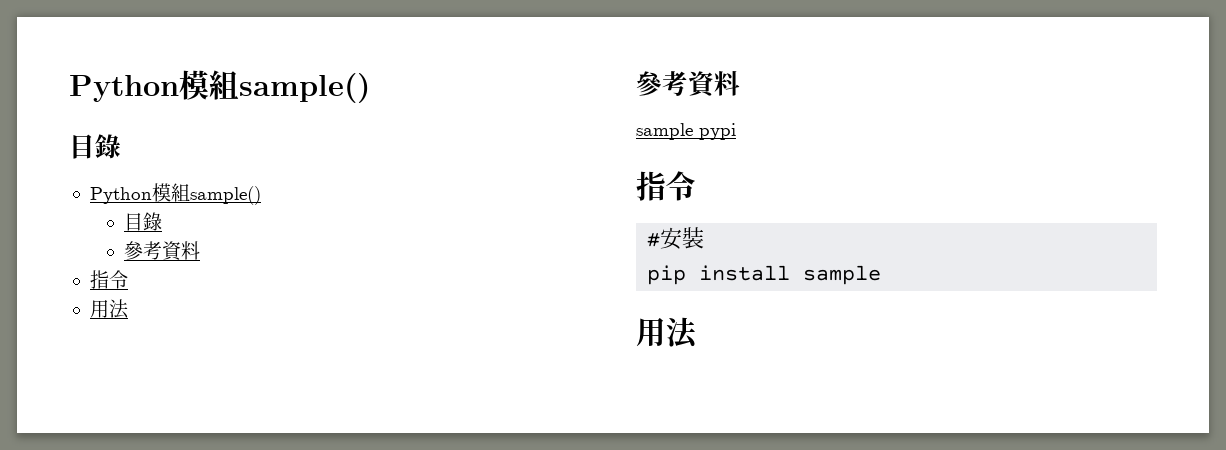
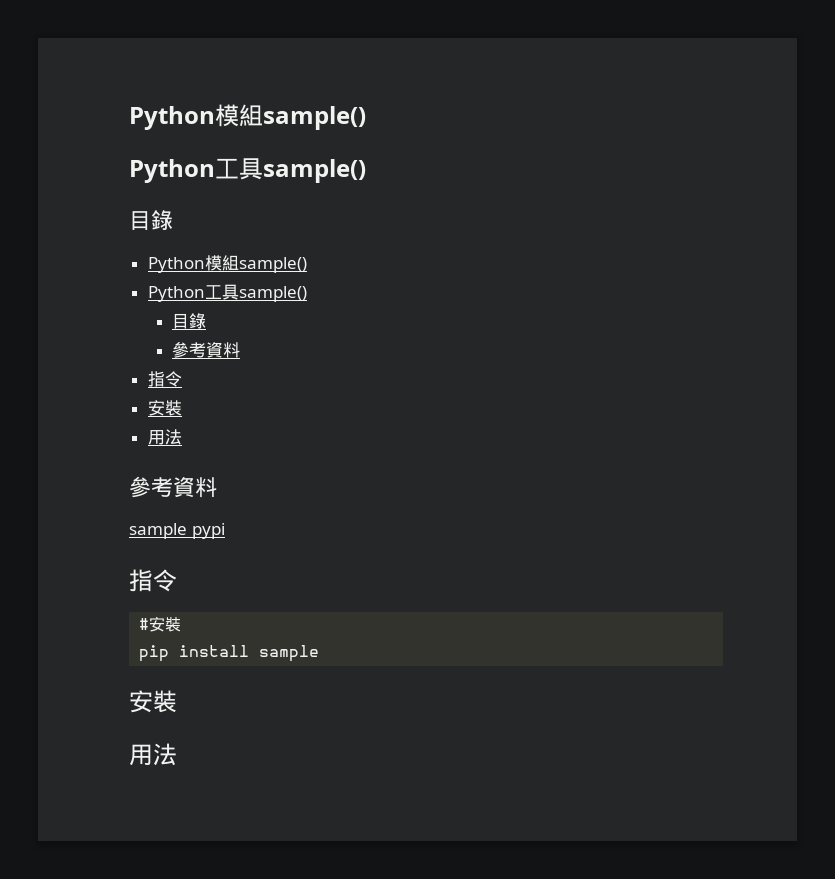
[69,70,370,103] Python模組sample() -> [129,104,366,130] [129,158,366,183] Python模組sample() // Python工具sample()
(261, 195) none -> [147,284,307,302] // Python工具sample()
(128, 279) none -> [147,400,182,416] // 安裝
(882, 275) none -> [129,690,177,713] // 安裝

